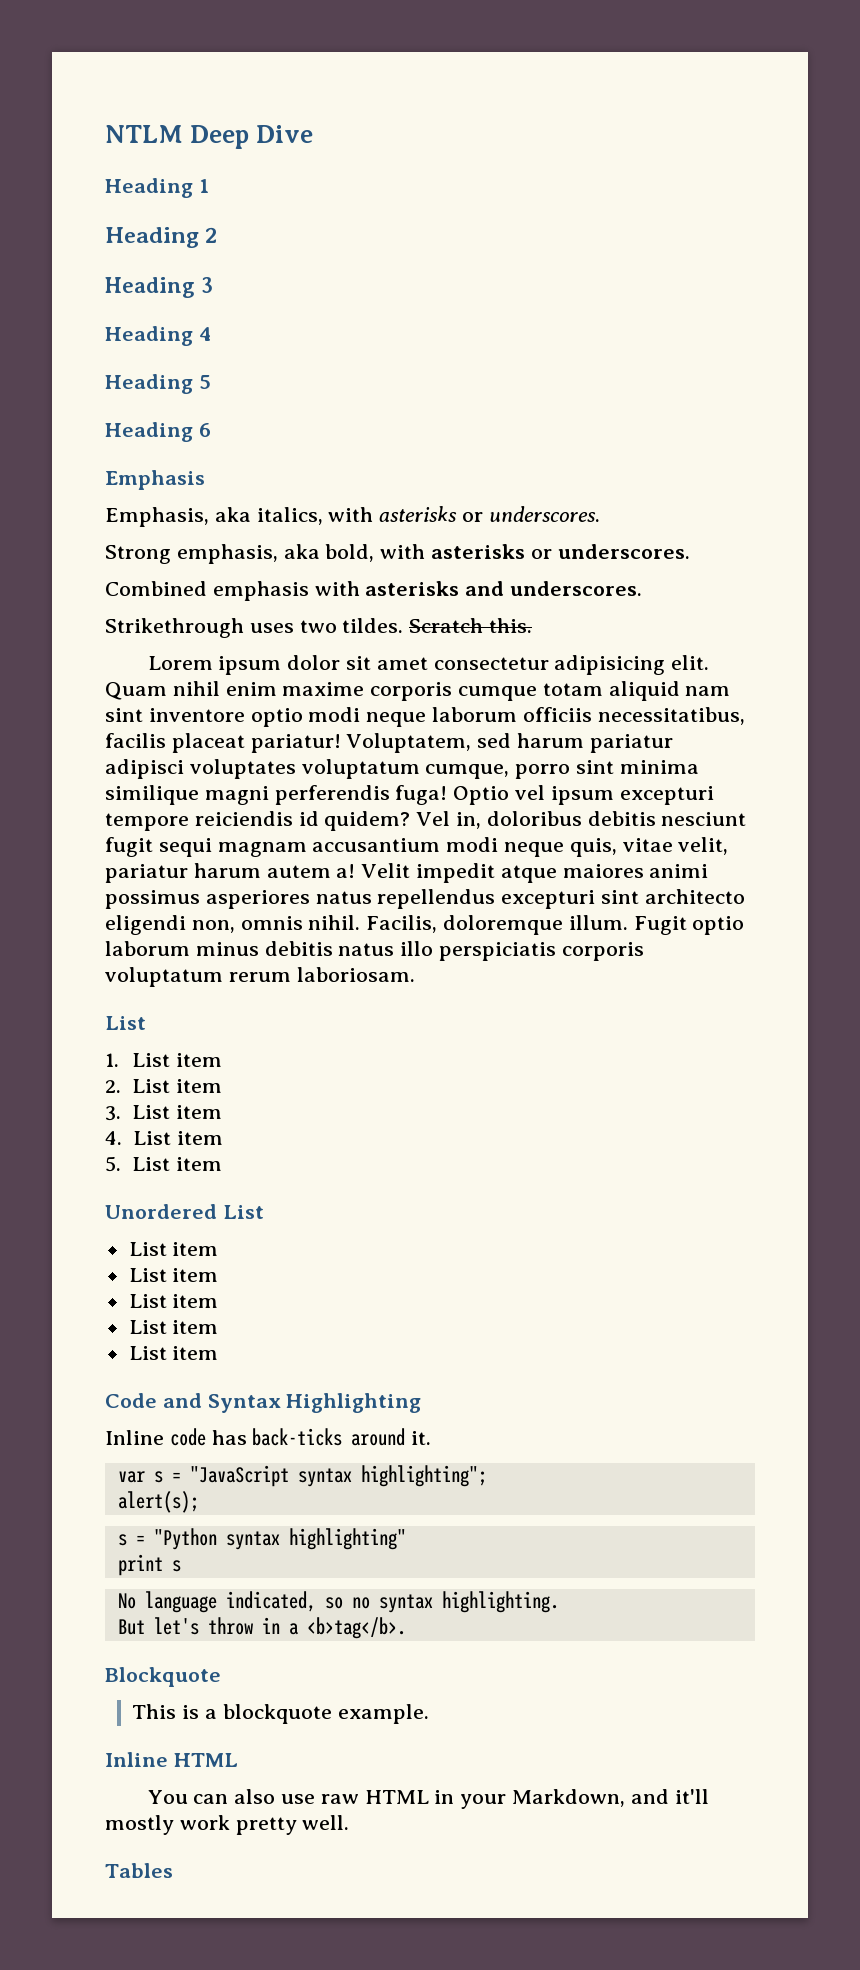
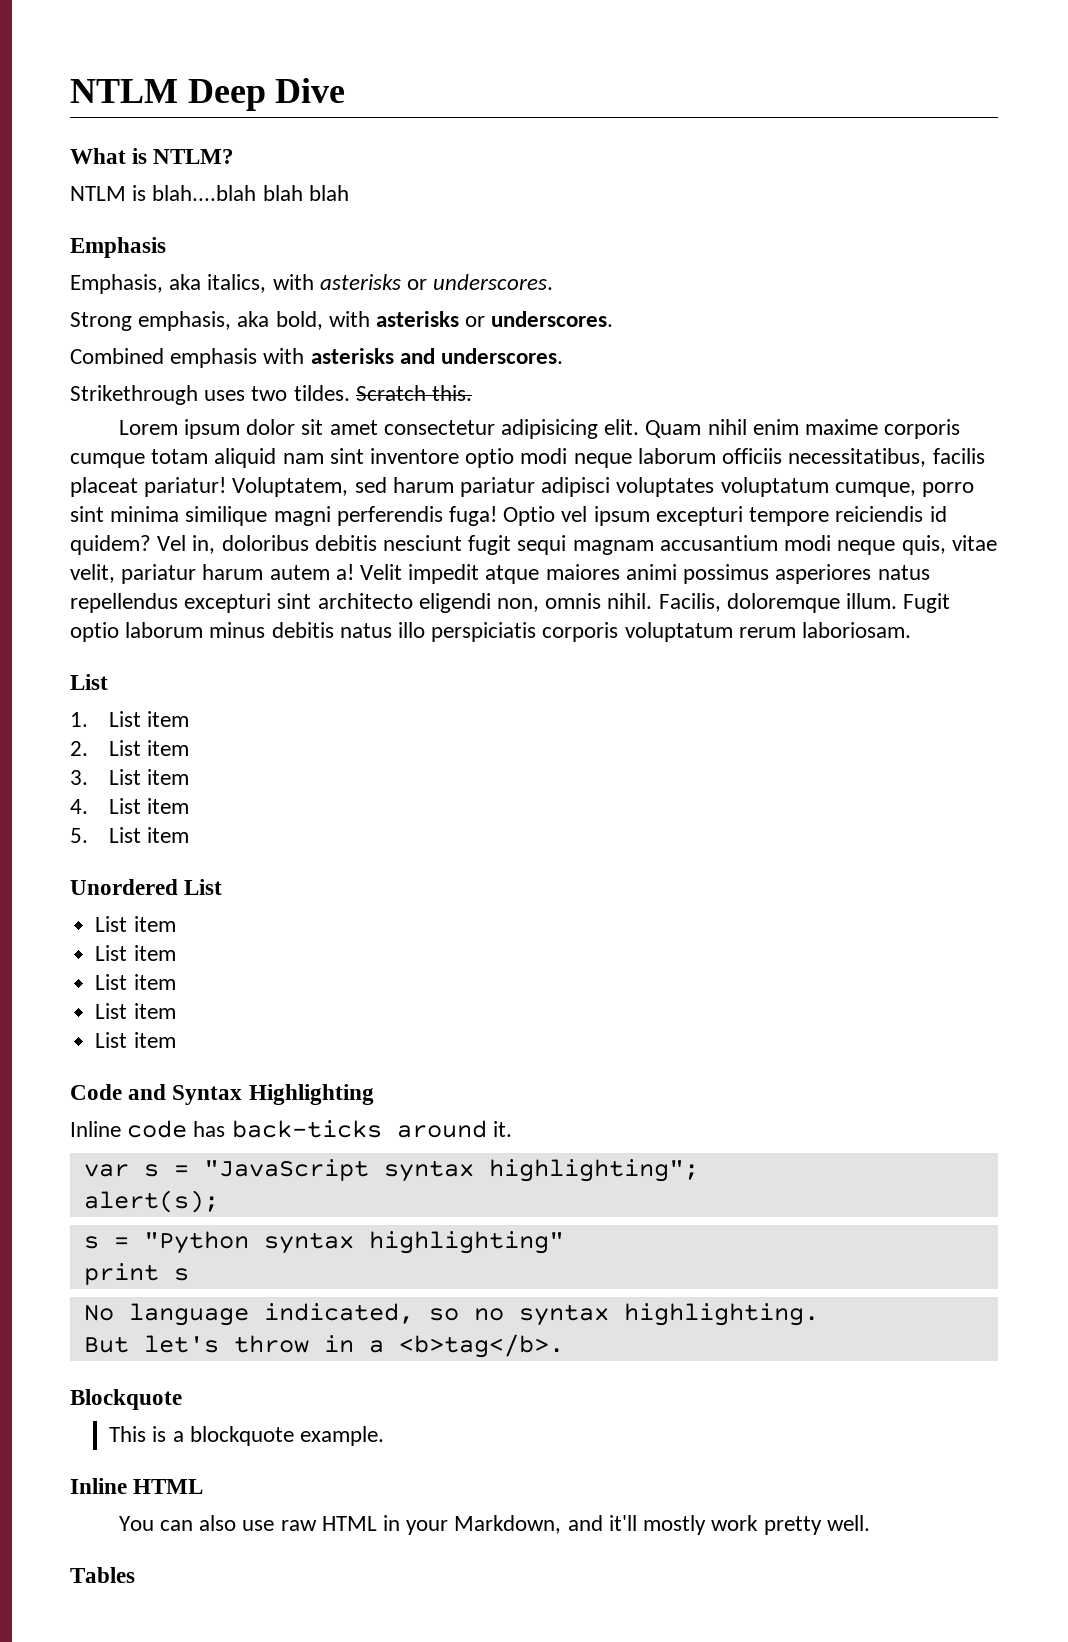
[105,178,209,198] [105,227,218,248] [105,277,214,298] [105,326,211,346] [105,374,211,394] [105,422,211,442] Heading 1 // Heading 2 // Heading 3 // Heading 4 // Heading 5 // Heading 6 -> [70,148,235,164] [70,185,349,201] What is NTLM? // NTLM is blah....blah blah blah

